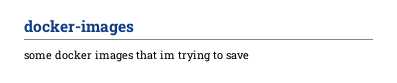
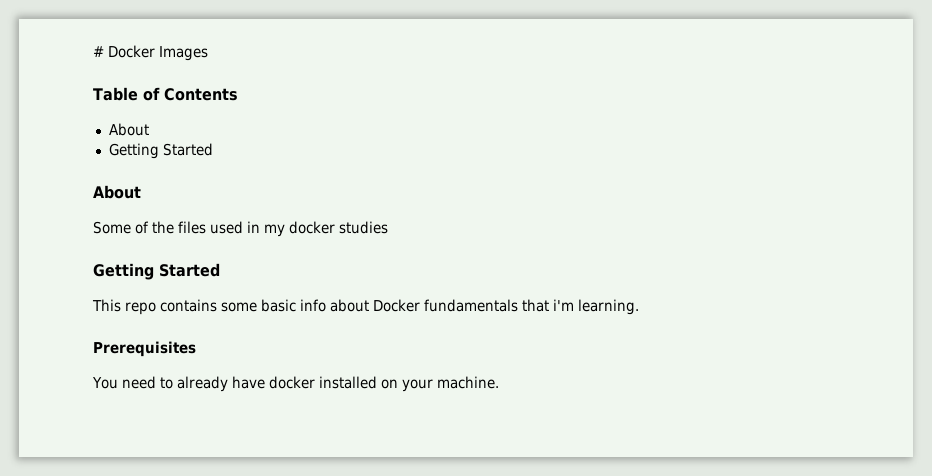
[24,20,134,36] [24,50,249,62] docker-images // some docker images that im trying to save -> [93,45,208,61] [93,87,238,101] [108,123,149,136] [108,143,213,159] [93,185,141,199] [93,221,388,237] [93,263,220,280] [92,299,639,315] [93,341,196,357] [92,376,499,392] # Docker Images // Table of Contents // About // Getting Started // About // Some of the files used in my docker studies // Getting Started // This repo contains some basic info about Docker fundamentals that i'm learning. // Prerequisites // You need to already have docker installed on your machine.

